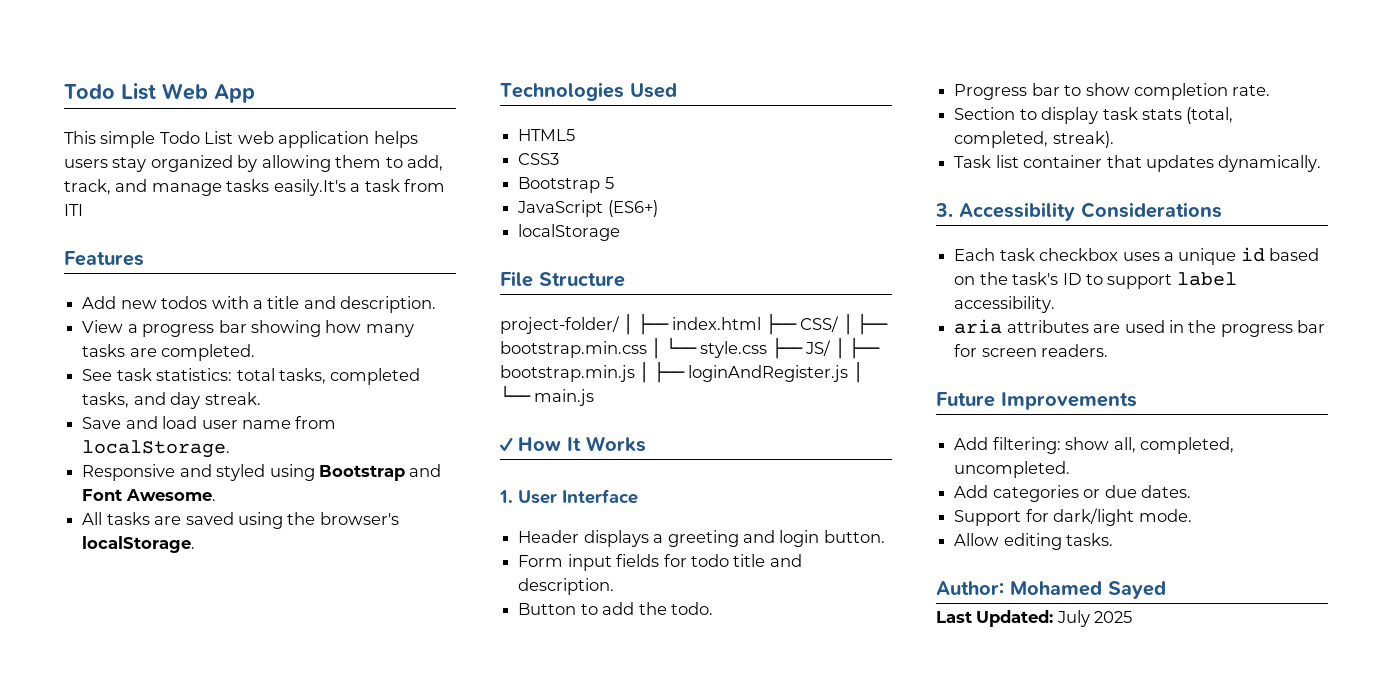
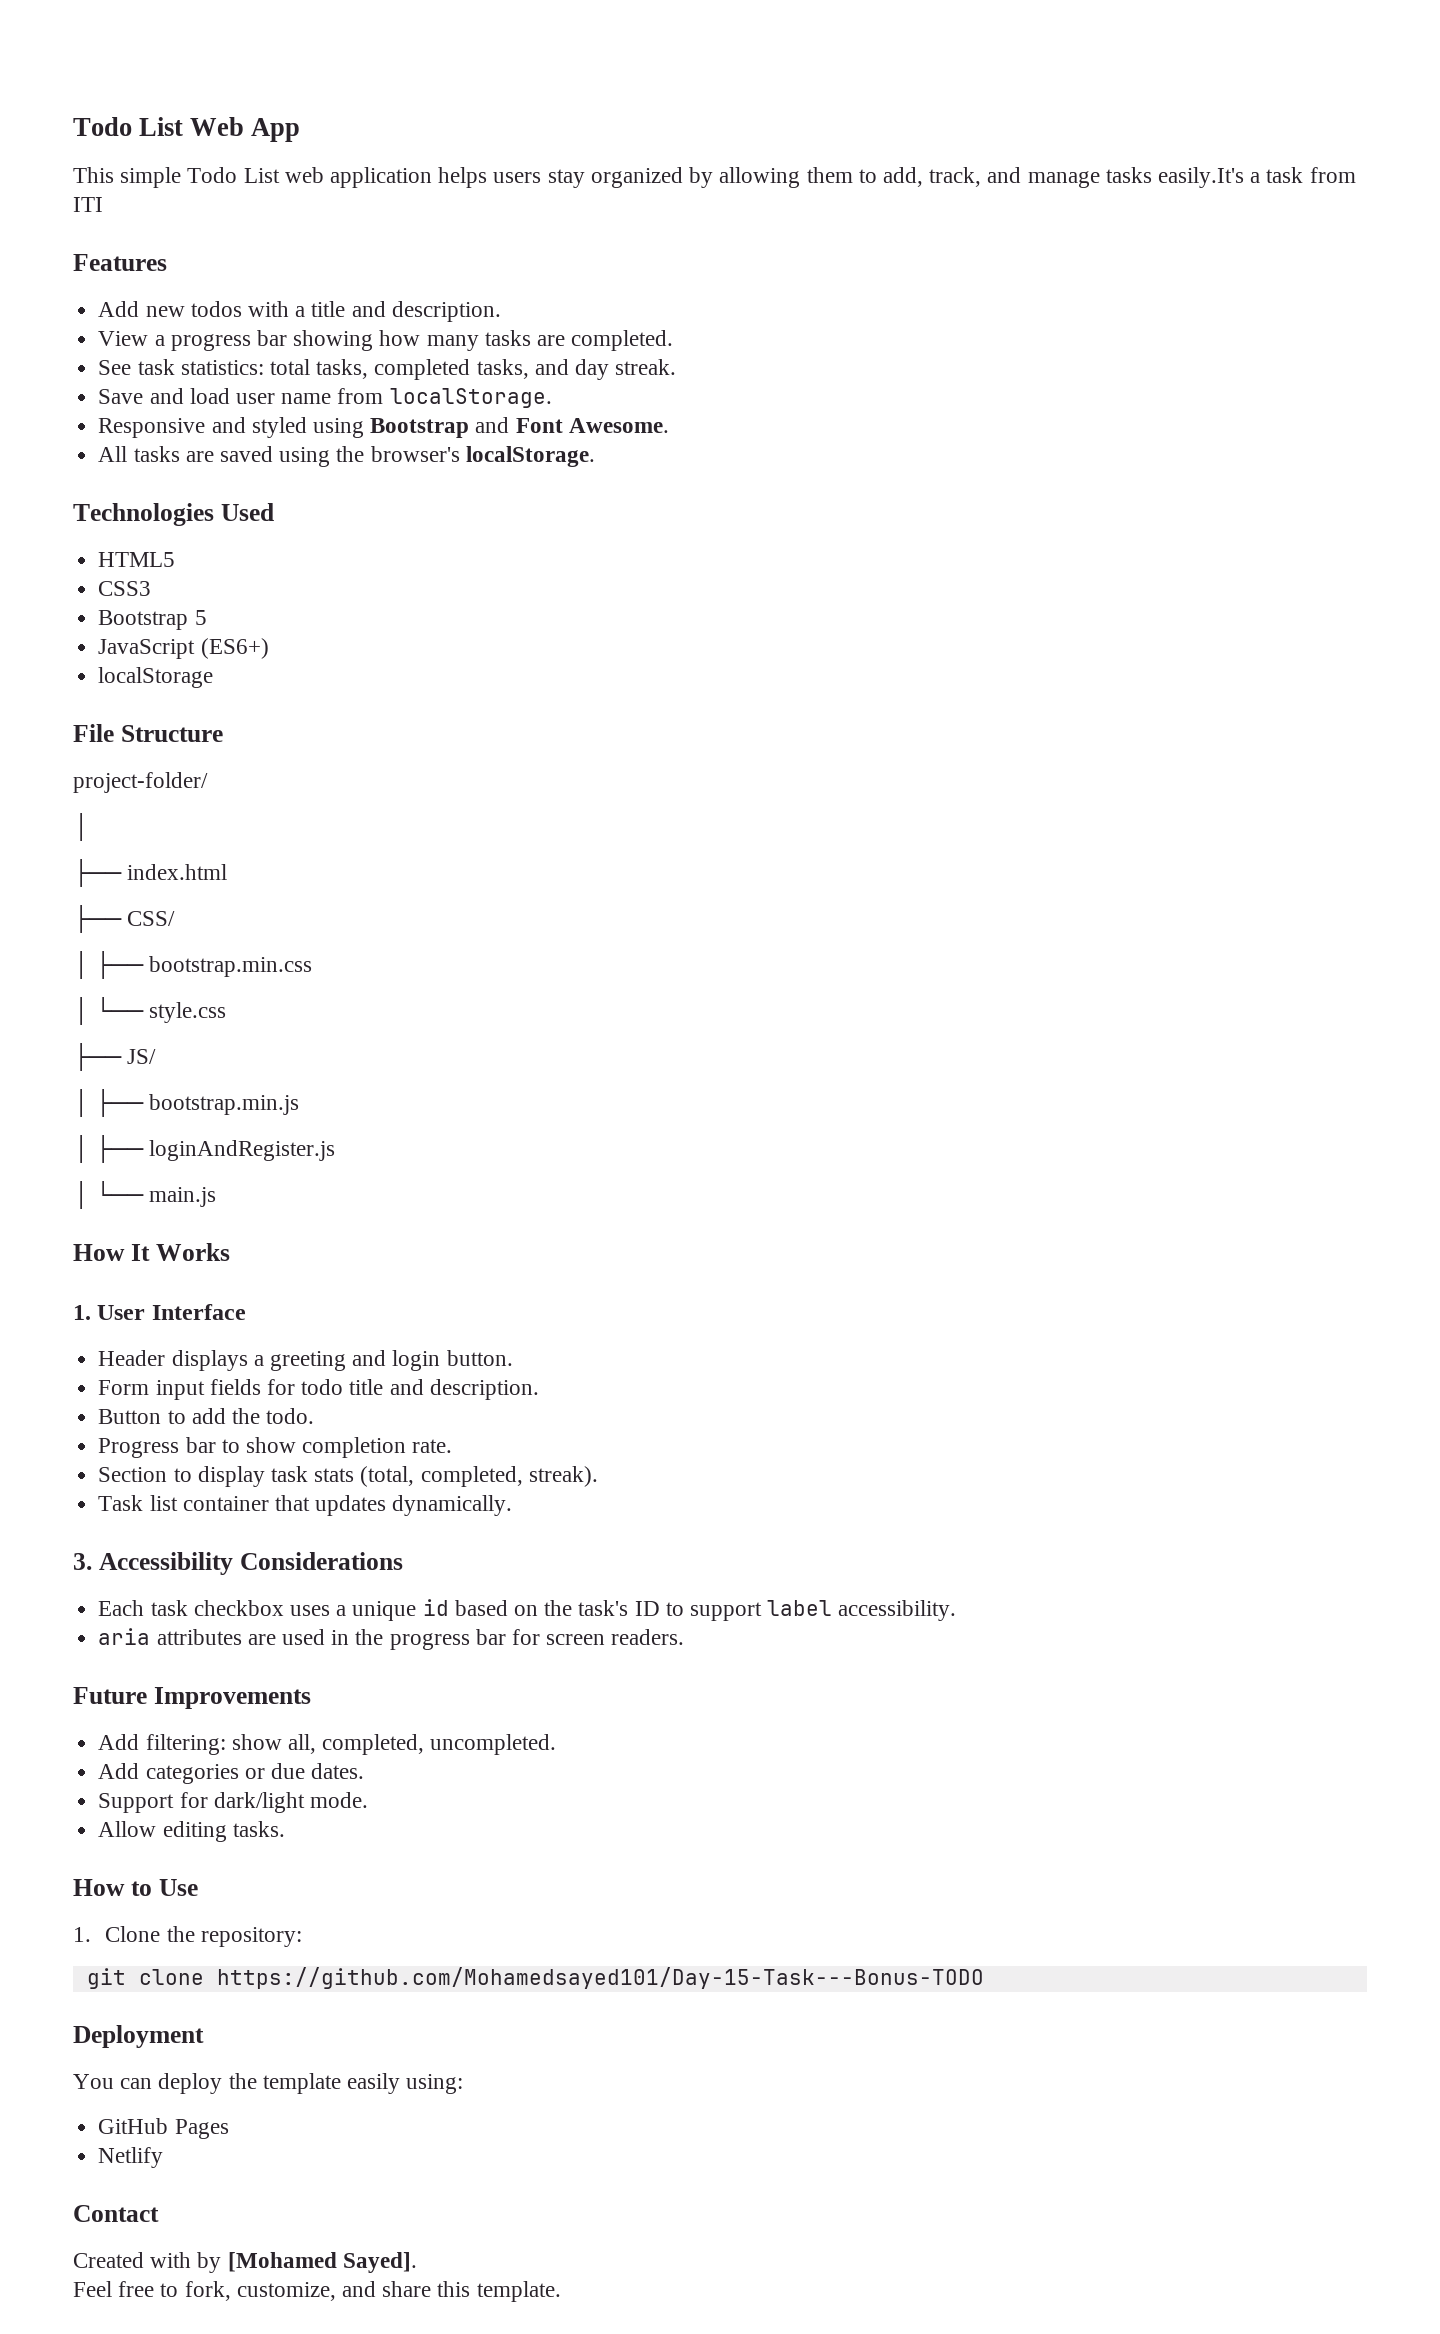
[623,314,634,335] │ -> [73,813,89,841] // │ //
(762, 323) none -> (228, 872) //
(840, 324) none -> (176, 918) //
(647, 349) none -> (313, 966) //
(768, 349) none -> (227, 1012) //
(832, 348) none -> (157, 1056) //
(635, 373) none -> (300, 1104) //
(849, 373) none -> (336, 1150) //
[500,437,513,452] ✓ -> (217, 1197) none
[936,581,1166,599] [936,610,1133,627] Author: Mohamed Sayed // Last Updated: July 2025 -> [73,1879,198,1896] [73,1926,302,1947] [86,1967,984,1989] [73,2025,204,2048] [73,2073,464,2094] [98,2118,229,2139] [98,2147,164,2168] [73,2205,159,2222] [73,2252,417,2273] [73,2281,561,2302] How to Use // 1. Clone the repository: // git clone https://github.com/Mohamedsayed101/Day-15-Task---Bonus-TODO // Deployment // You can deploy the template easily using: // GitHub Pages // Netlify // Contact // Created with by [Mohamed Sayed]. // Feel free to fork, customize, and share this template.

